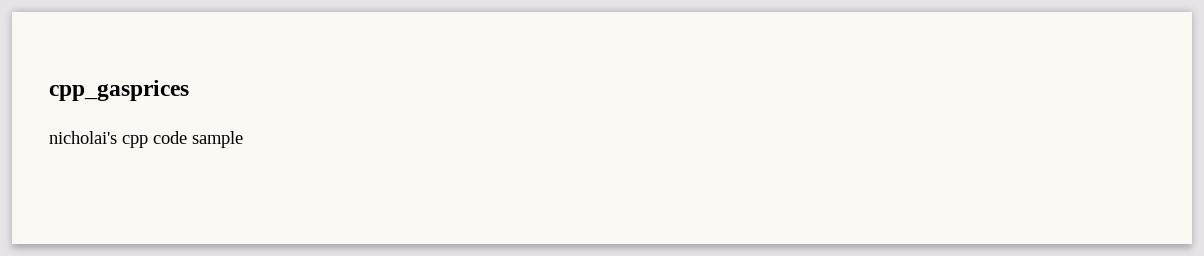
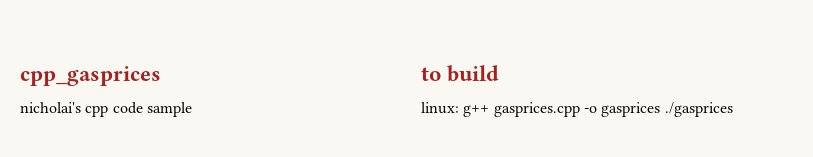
(243, 139) none -> [421,65,500,82] [421,102,733,117] // to build // linux: g++ gasprices.cpp -o gasprices ./gasprices

